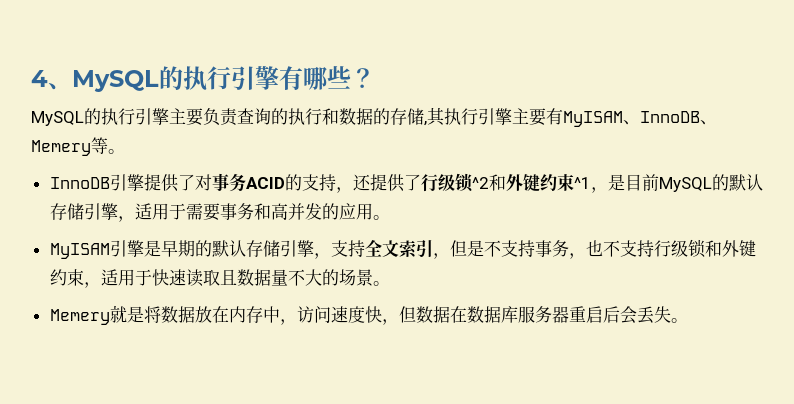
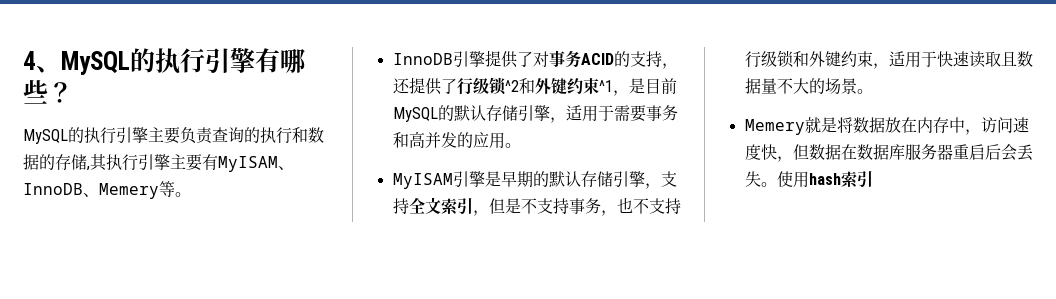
(688, 320) none -> [776,171,873,188] 使用hash索引

